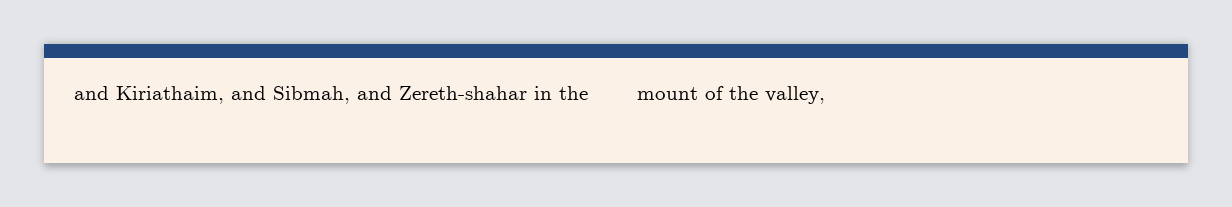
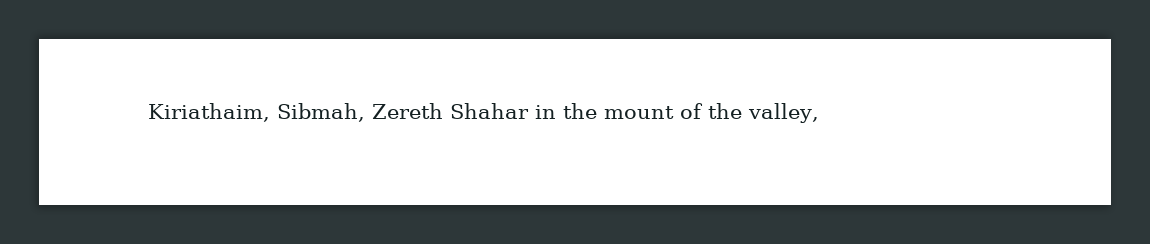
[74,86,527,104] and Kiriathaim, and Sibmah, and Zereth-shahar -> [148,103,529,122] Kiriathaim, Sibmah, Zereth Shahar

